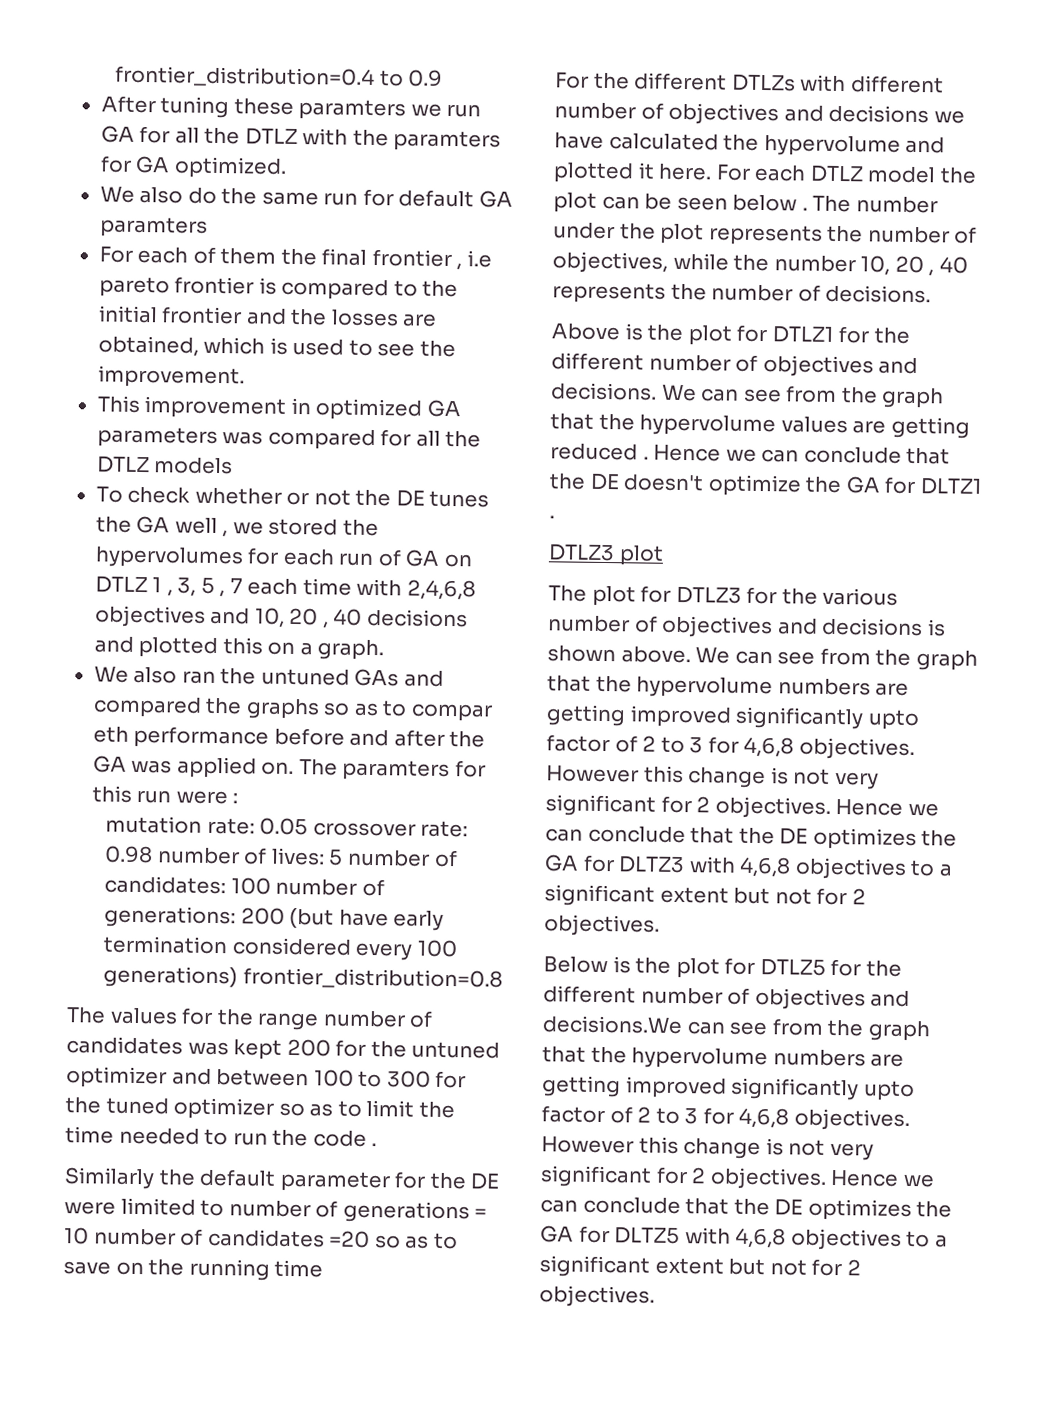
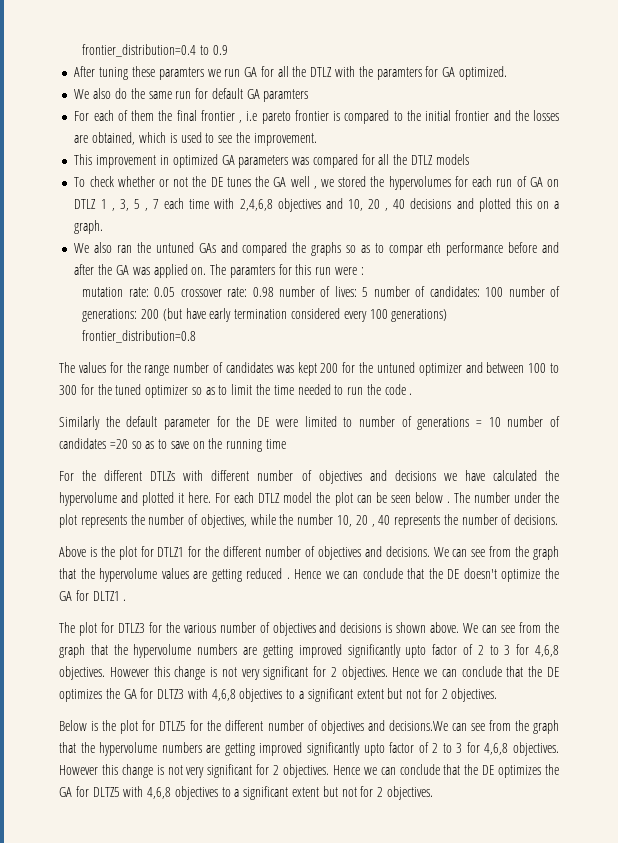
[548,543,664,566] // DTLZ3 plot -> (127, 600) none

